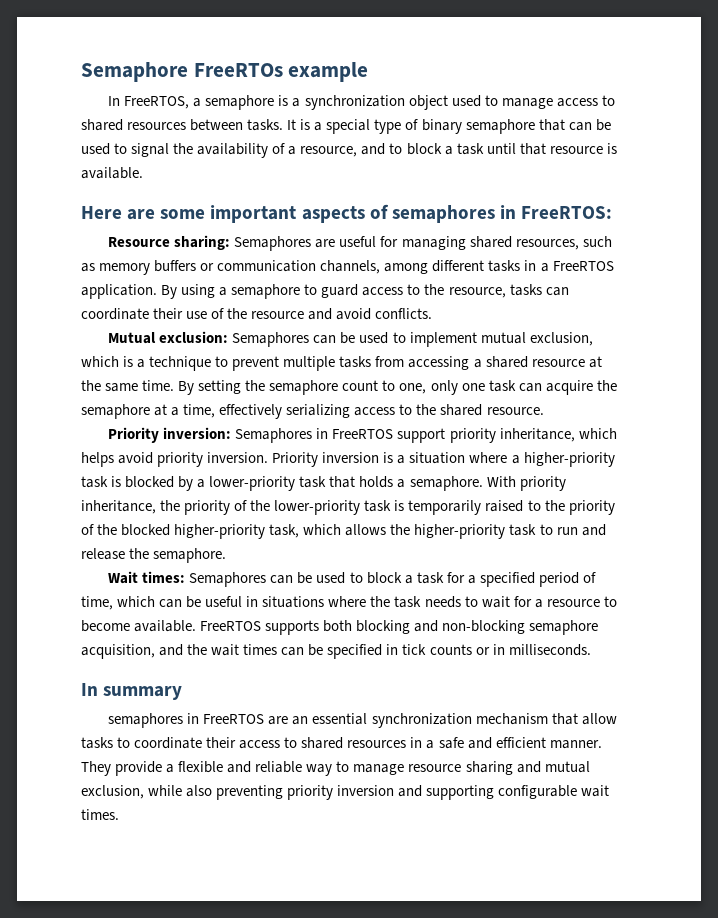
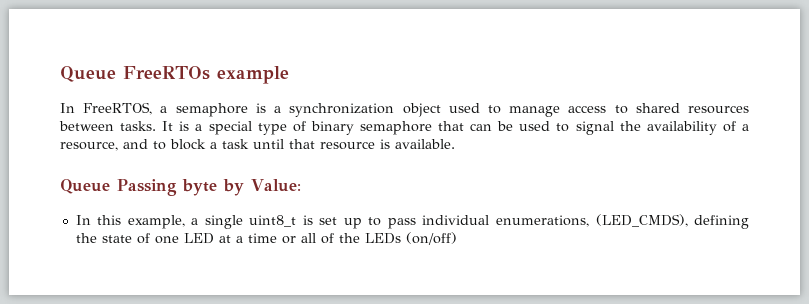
[81,62,188,82] Semaphore -> [60,66,116,82] Queue
[81,204,613,223] [108,235,612,251] [81,260,614,275] [81,284,569,299] [81,308,433,320] [108,331,593,347] [81,356,602,371] [81,380,617,395] [81,404,544,419] [108,427,617,443] [81,452,615,467] [81,476,566,491] [81,500,615,515] [81,524,606,539] [81,548,227,563] [108,571,596,587] [81,596,617,610] [81,620,599,635] [81,644,591,659] [81,683,183,700] [108,713,617,728] [81,737,602,749] [81,761,590,776] [81,785,610,800] [81,809,119,820] Here are some important aspects of semaphores in FreeRTOS: // Resource sharing: Semaphores are useful for managing shared resources, such as memory buffers or communication channels, among different tasks in a FreeRTOS application. By using a semaphore to guard access to the resource, tasks can coordinate their use of the resource and avoid conflicts. // Mutual exclusion: Semaphores can be used to implement mutual exclusion, which is a technique to prevent multiple tasks from accessing a shared resource at the same time. By setting the semaphore count to one, only one task can acquire the semaphore at a time, effectively serializing access to the shared resource. // Priority inversion: Semaphores in FreeRTOS support priority inheritance, which helps avoid priority inversion. Priority inversion is a situation where a higher-priority task is blocked by a lower-priority task that holds a semaphore. With priority inheritance, the priority of the lower-priority task is temporarily raised to the priority of the blocked higher-priority task, which allows the higher-priority task to run and release the semaphore. // Wait times: Semaphores can be used to block a task for a specified period of time, which can be useful in situations where the task needs to wait for a resource to become available. FreeRTOS supports both blocking and non-blocking semaphore acquisition, and the wait times can be specified in tick counts or in milliseconds. // In summary // semaphores in FreeRTOS are an essential synchronization mechanism that allow tasks to coordinate their access to shared resources in a safe and efficient manner. They provide a flexible and reliable way to manage resource sharing and mutual exclusion, while also preventing priority inversion and supporting configurable wait times. -> [60,179,301,196] [75,214,749,229] [75,232,457,245] Queue Passing byte by Value: // In this example, a single uint8_t is set up to pass individual enumerations, (LED_CMDS), defining the state of one LED at a time or all of the LEDs (on/off)

